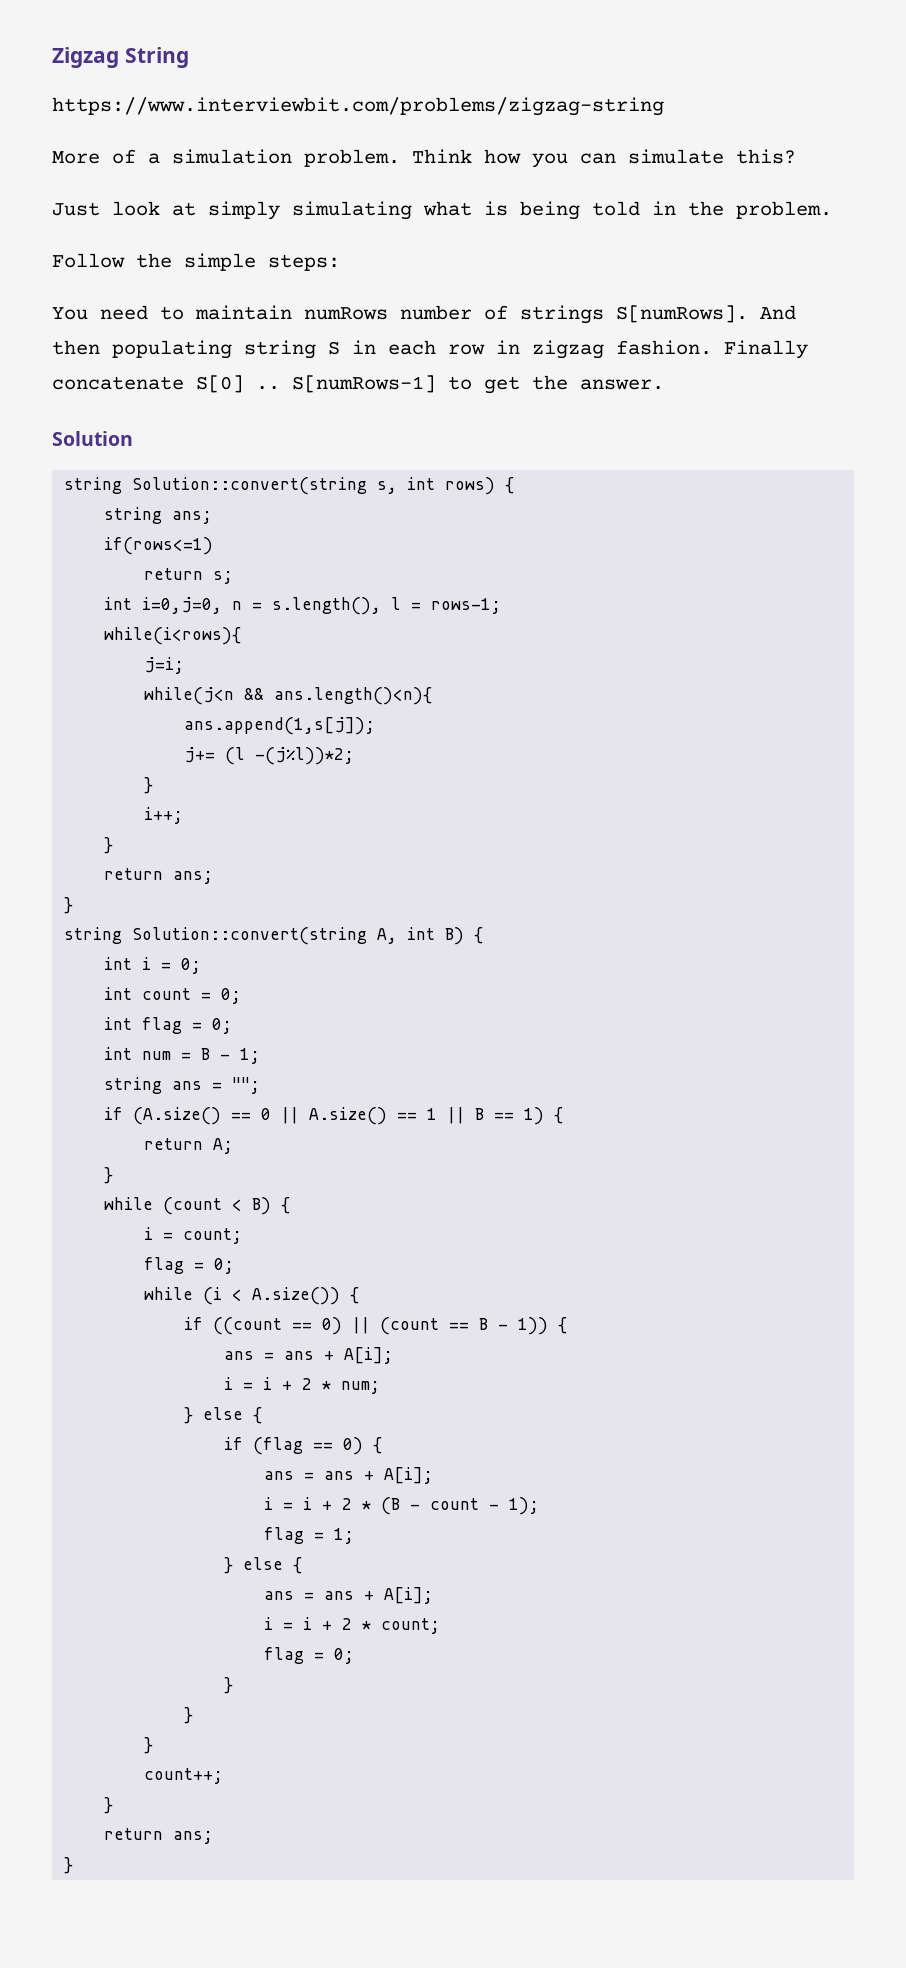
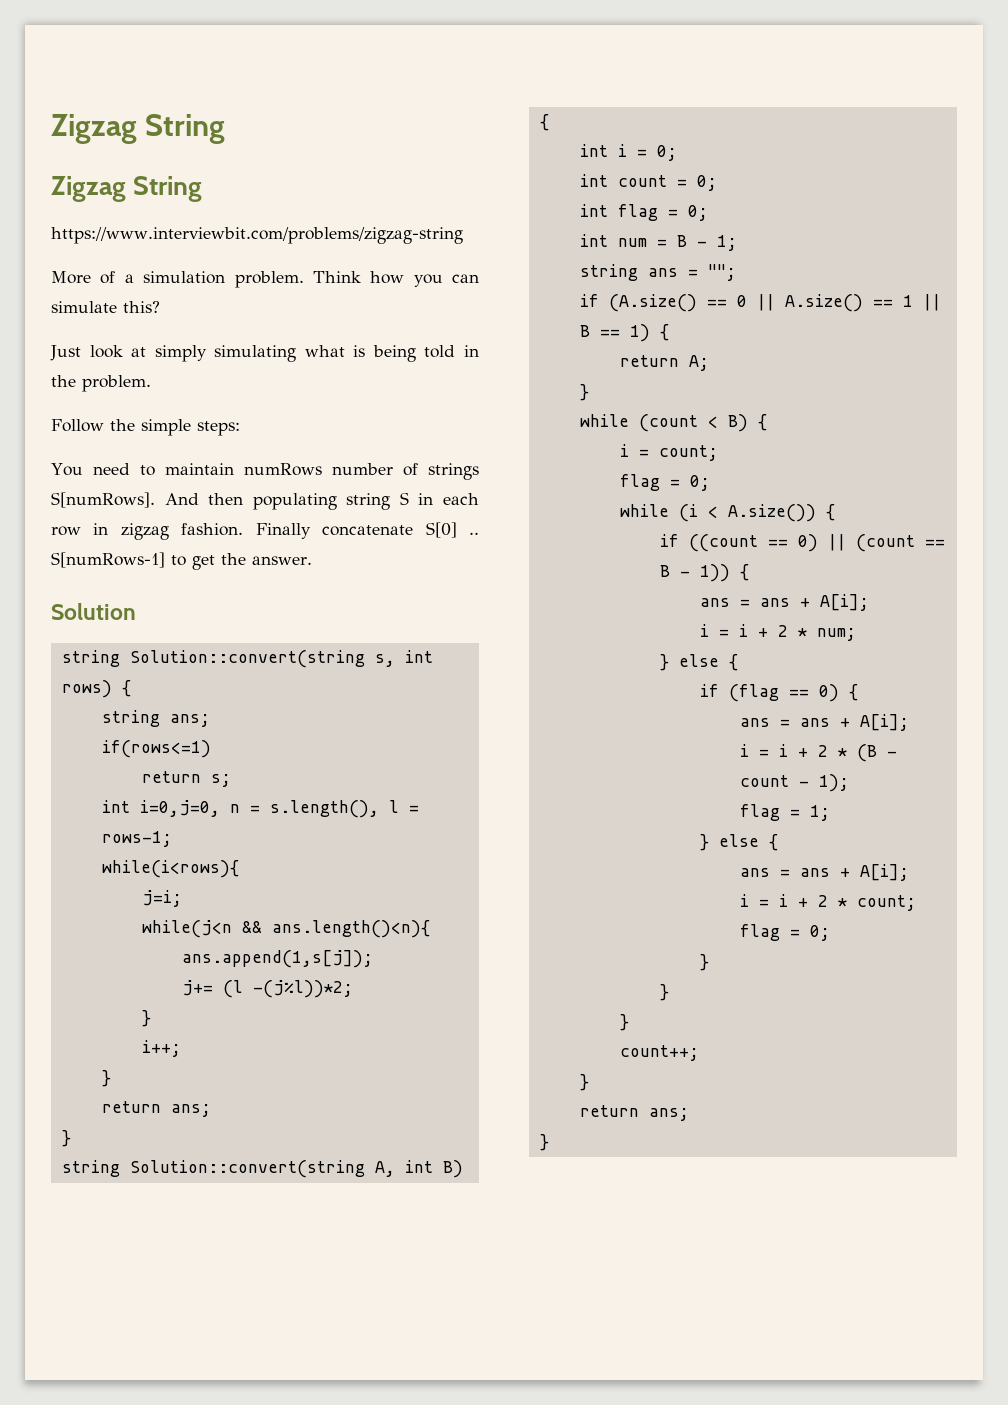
[52,47,189,68] Zigzag String -> [51,114,226,144] [51,176,203,202] Zigzag String // Zigzag String

